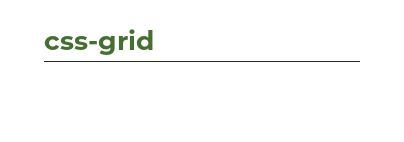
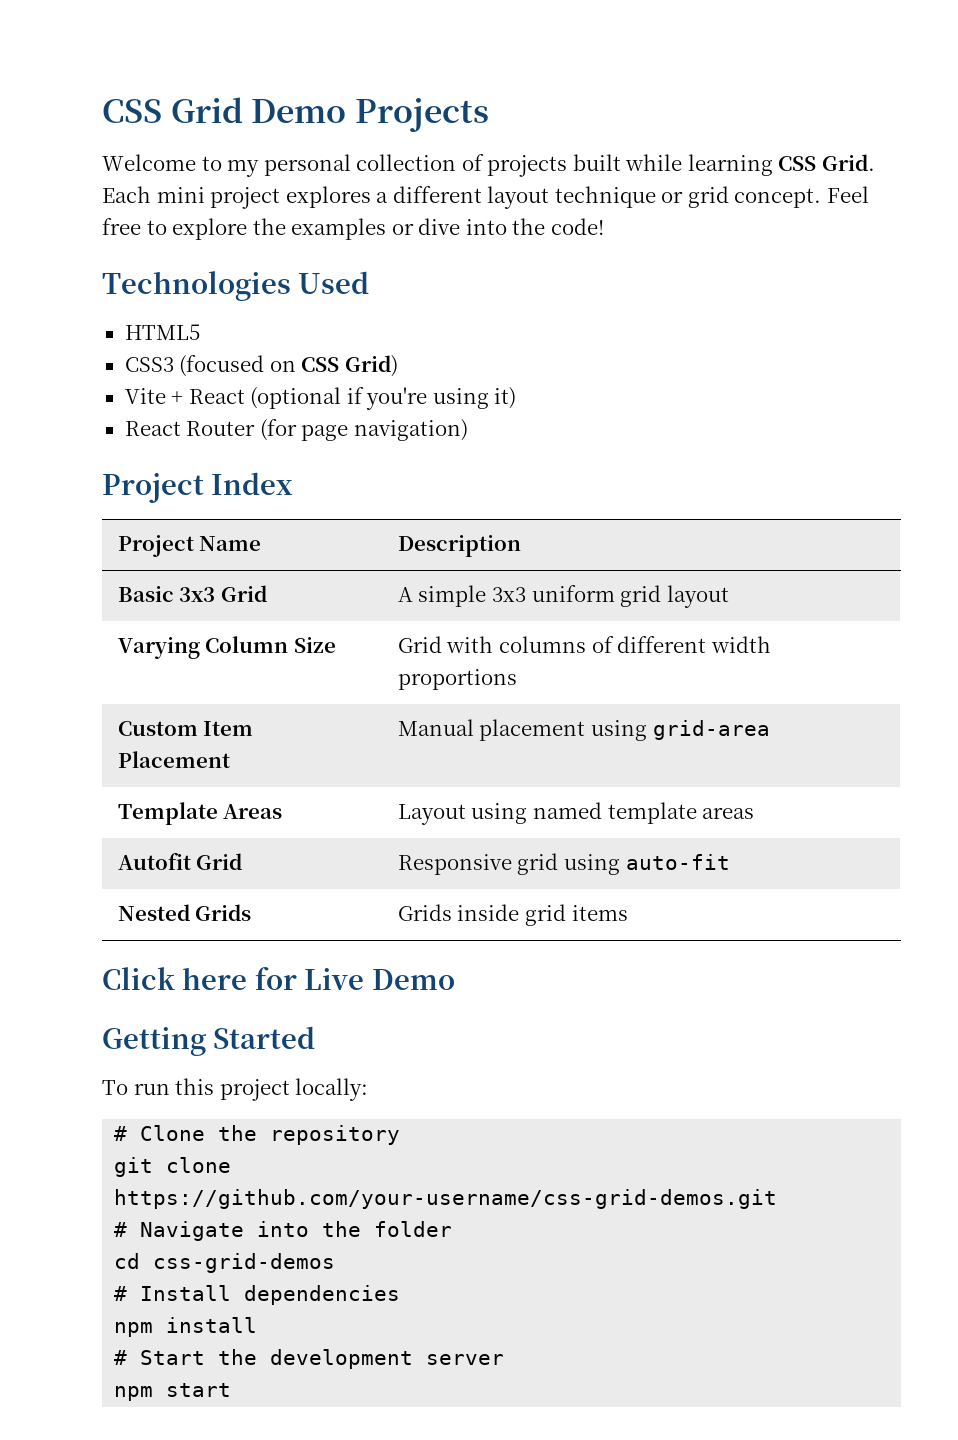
[44,29,154,55] css-grid -> [102,97,489,132] [102,154,875,177] [102,186,869,209] [102,218,604,240] [102,271,370,301] [124,324,200,340] [124,355,398,377] [124,387,517,410] [124,419,468,441] [102,472,294,503] [117,535,262,557] [397,535,521,557] [117,585,267,602] [397,585,729,608] [117,636,336,659] [397,636,771,653] [397,669,517,690] [117,721,254,736] [117,751,230,768] [397,719,770,741] [117,802,283,825] [397,802,755,825] [117,853,243,870] [397,853,730,875] [117,904,252,921] [397,904,628,926] [102,967,455,990] [102,1026,316,1056] [102,1078,369,1101] [114,1125,401,1145] [114,1157,232,1177] [114,1189,778,1209] [114,1221,453,1241] [114,1253,336,1273] [114,1285,401,1305] [114,1317,258,1337] [114,1349,505,1369] [114,1383,232,1401] CSS Grid Demo Projects // Welcome to my personal collection of projects built while learning CSS Grid. Each mini project explores a different layout technique or grid concept. Feel free to explore the examples or dive into the code! // Technologies Used // HTML5 // CSS3 (focused on CSS Grid) // Vite + React (optional if you're using it) // React Router (for page navigation) // Project Index // Project Name | Description // Basic 3x3 Grid | A simple 3x3 uniform grid layout // Varying Column Size | Grid with columns of different width proportions // Custom Item Placement | Manual placement using grid-area // Template Areas | Layout using named template areas // Autofit Grid | Responsive grid using auto-fit // Nested Grids | Grids inside grid items // Click here for Live Demo // Getting Started // To run this project locally: // # Clone the repository // git clone https://github.com/your-username/css-grid-demos.git // # Navigate into the folder // cd css-grid-demos // # Install dependencies // npm install // # Start the development server // npm start

